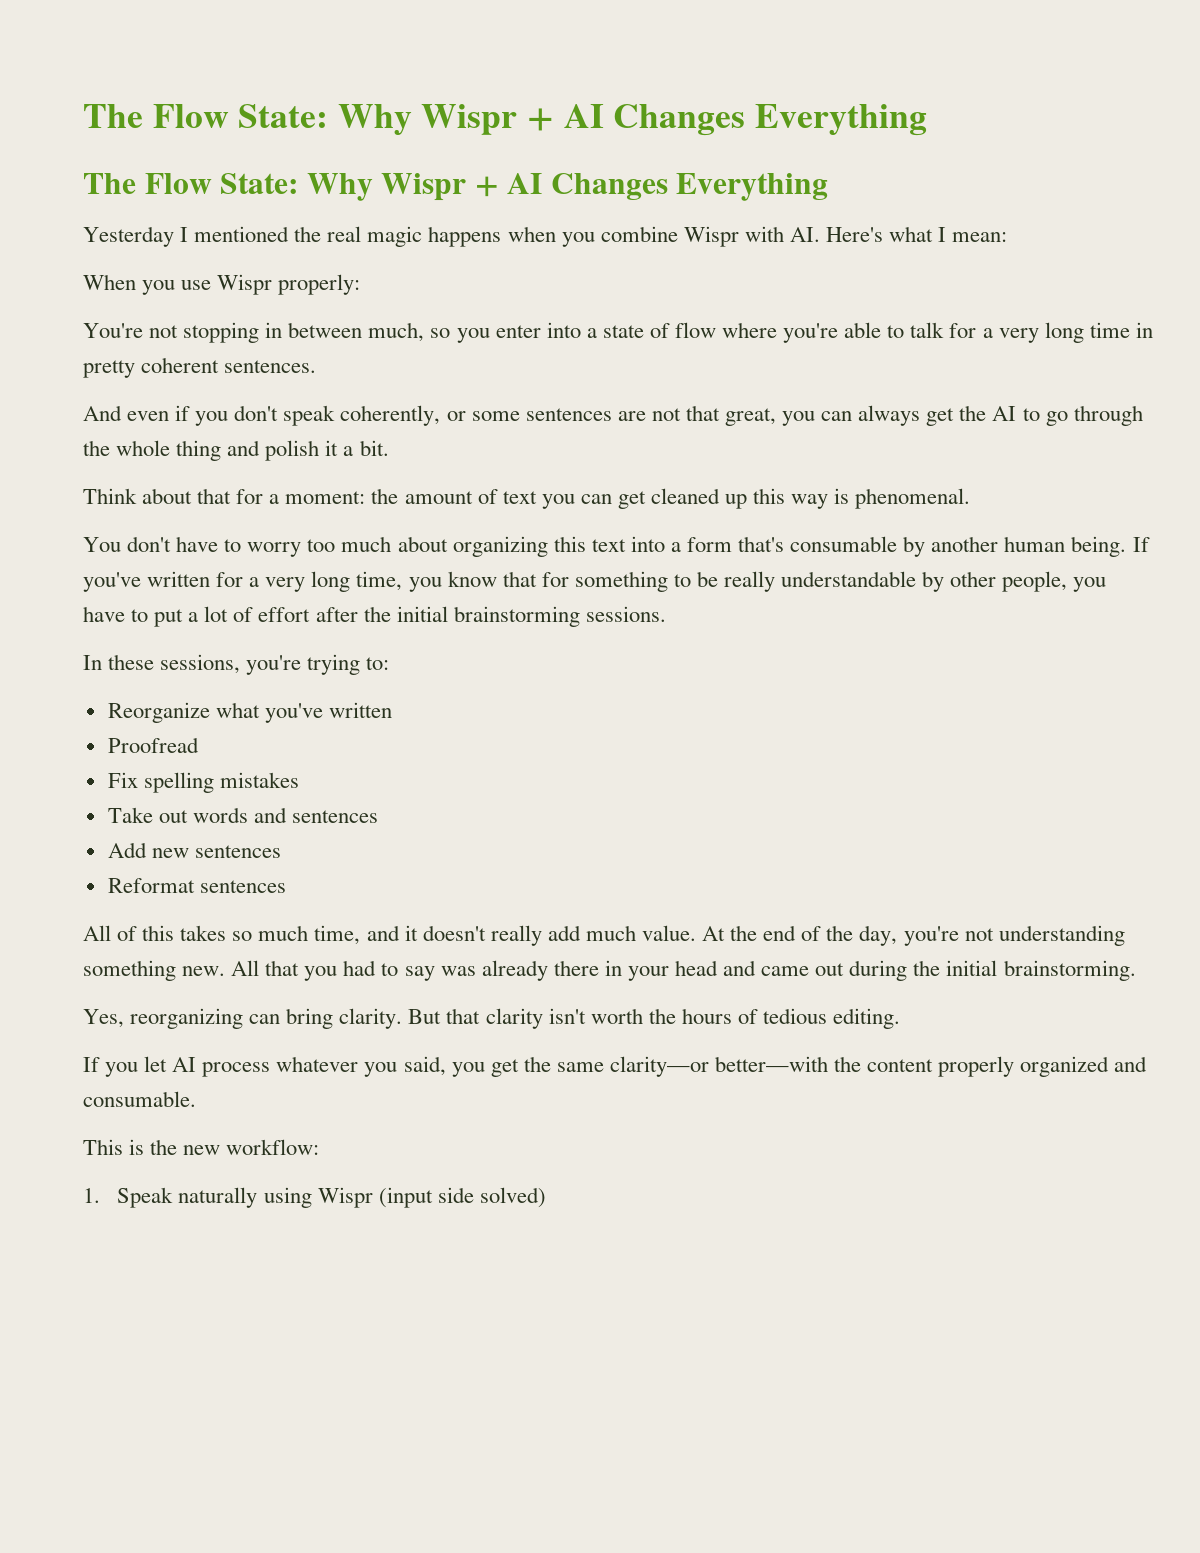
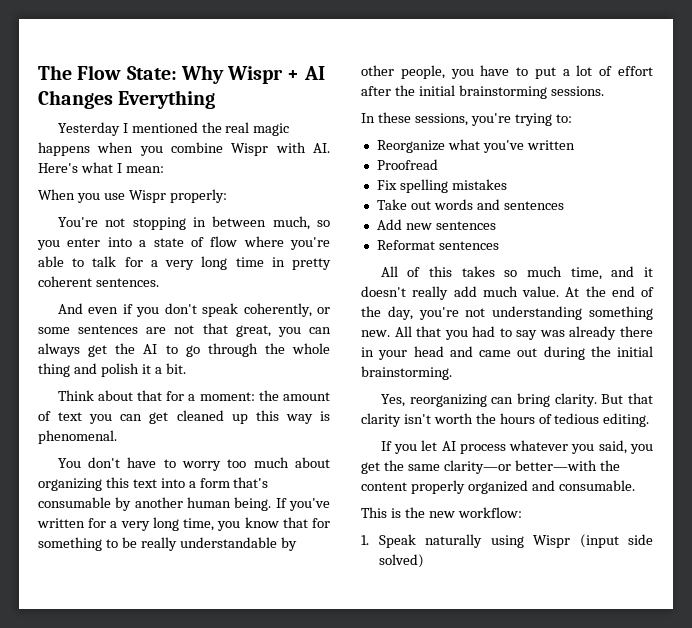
[83,104,927,136] [83,173,829,201] The Flow State: Why Wispr + AI Changes Everything // The Flow State: Why Wispr + AI Changes Everything -> [38,65,325,84] [38,90,216,109] The Flow State: Why Wispr + AI Changes Everything

